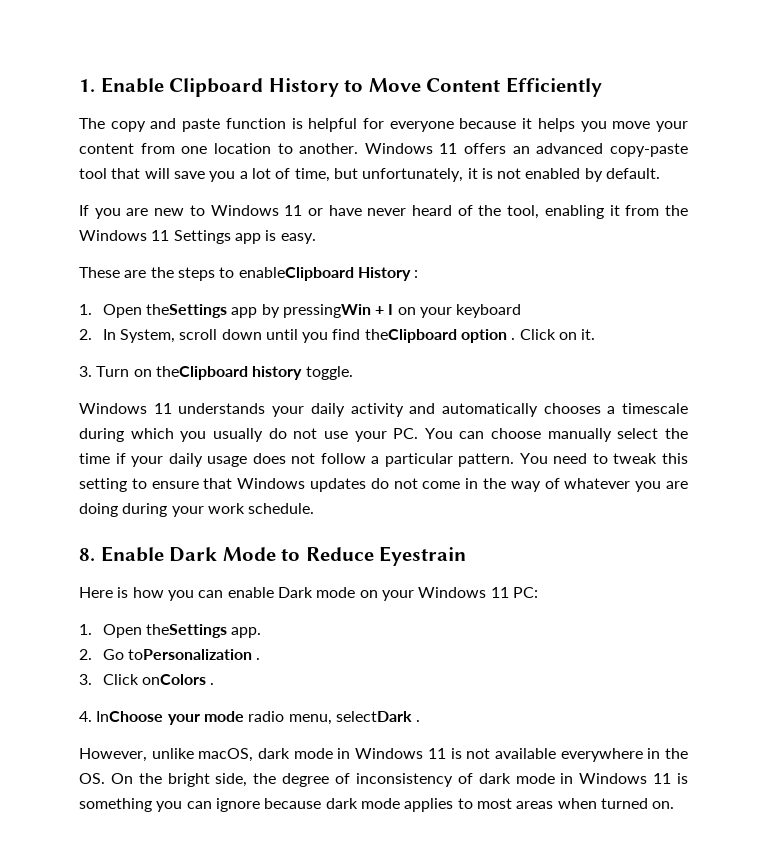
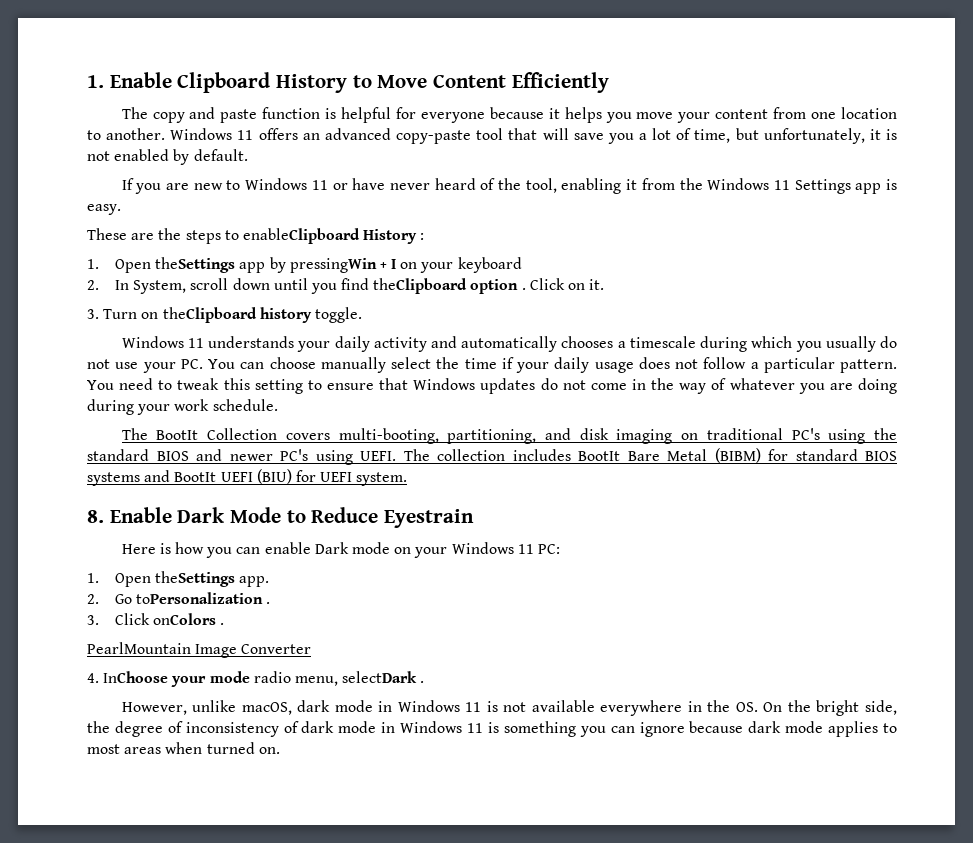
(315, 508) none -> [121,428,898,444] [87,448,897,465] [87,469,408,486] // The BootIt Collection covers multi-booting, partitioning, and disk imaging on traditional PC's using the standard BIOS and newer PC's using UEFI. The collection includes BootIt Bare Metal (BIBM) for standard BIOS systems and BootIt UEFI (BIU) for UEFI system.
(215, 684) none -> [87,642,312,658] // PearlMountain Image Converter

